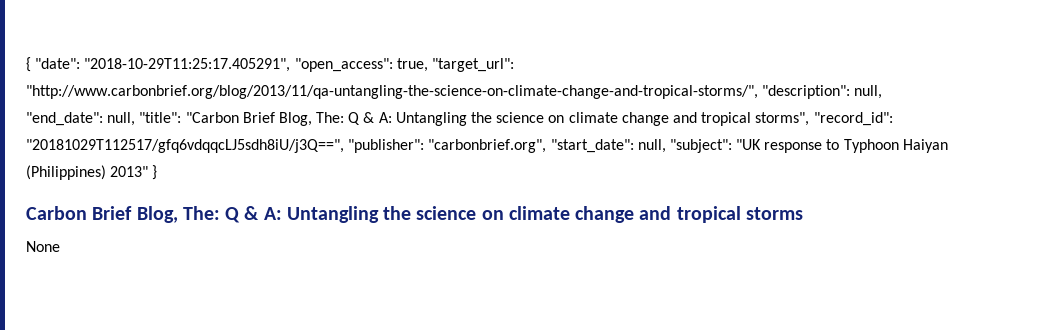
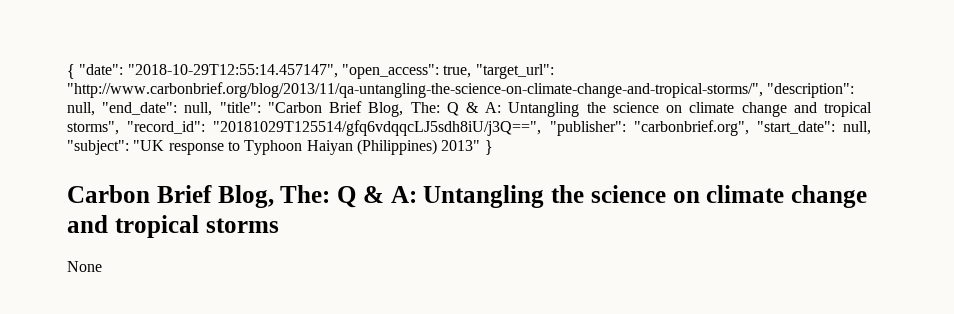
[84,58,291,72] "2018-10-29T11:25:17.405291", -> [127,64,338,78] "2018-10-29T12:55:14.457147",
[26,139,344,153] "20181029T112517/gfq6vdqqcLJ5sdh8iU/j3Q==", -> [213,120,542,136] "20181029T125514/gfq6vdqqcLJ5sdh8iU/j3Q==",

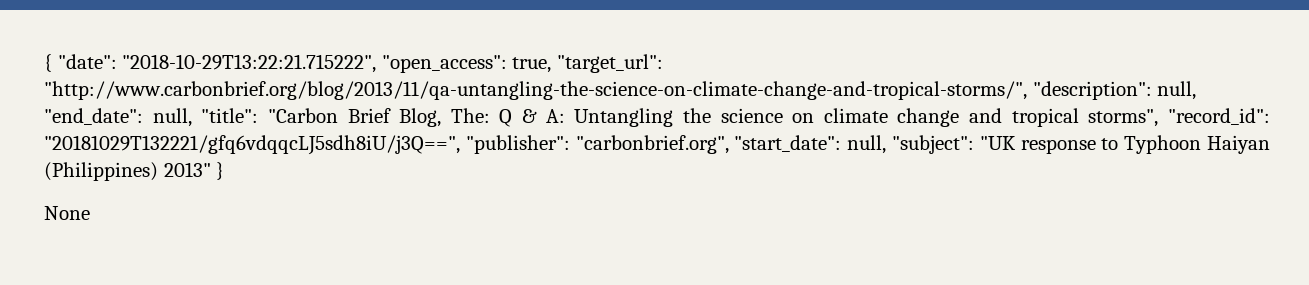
[127,64,338,78] "2018-10-29T12:55:14.457147", -> [122,54,377,73] "2018-10-29T13:22:21.715222",
[213,120,542,136] "20181029T125514/gfq6vdqqcLJ5sdh8iU/j3Q==", -> [44,135,460,155] "20181029T132221/gfq6vdqqcLJ5sdh8iU/j3Q==",
[67,185,867,208] [67,215,279,238] // Carbon Brief Blog, The: Q & A: Untangling the science on climate change and tropical storms -> (225, 171) none

